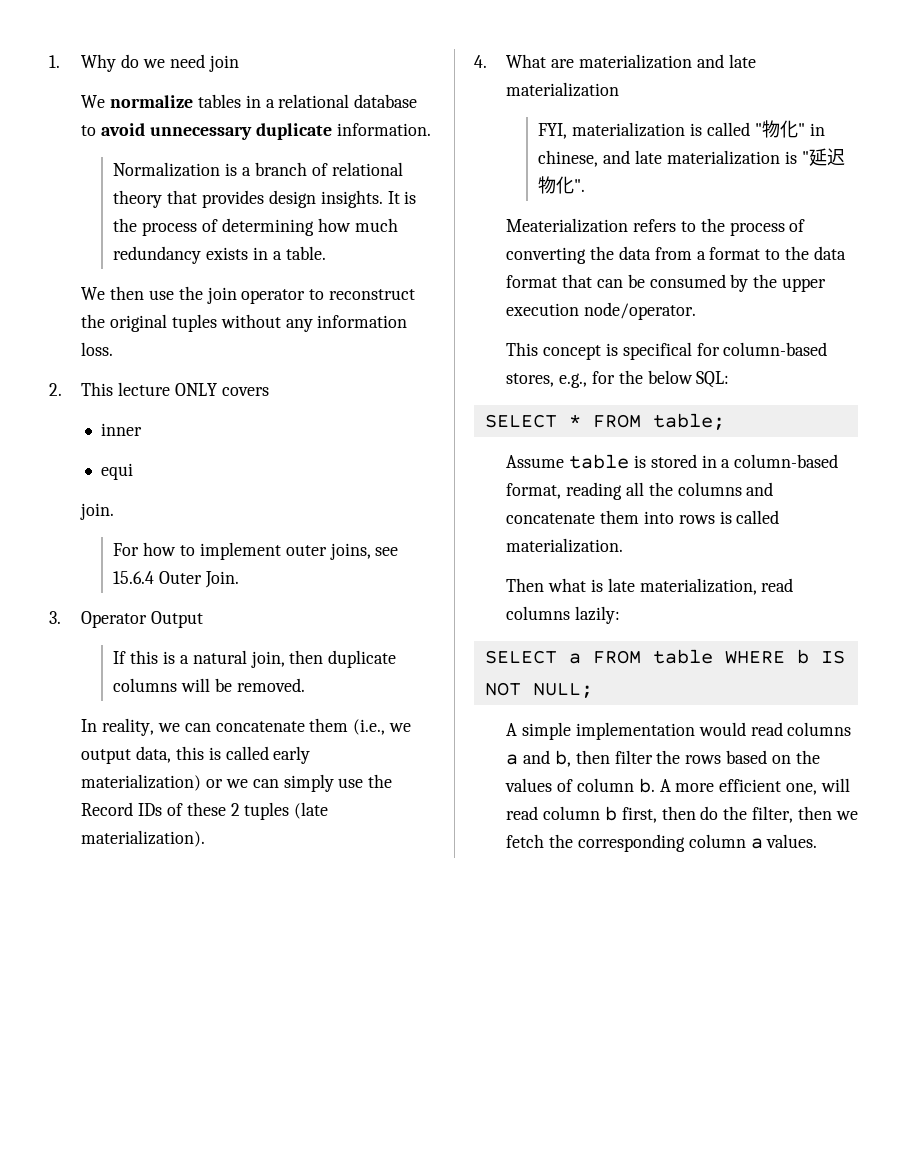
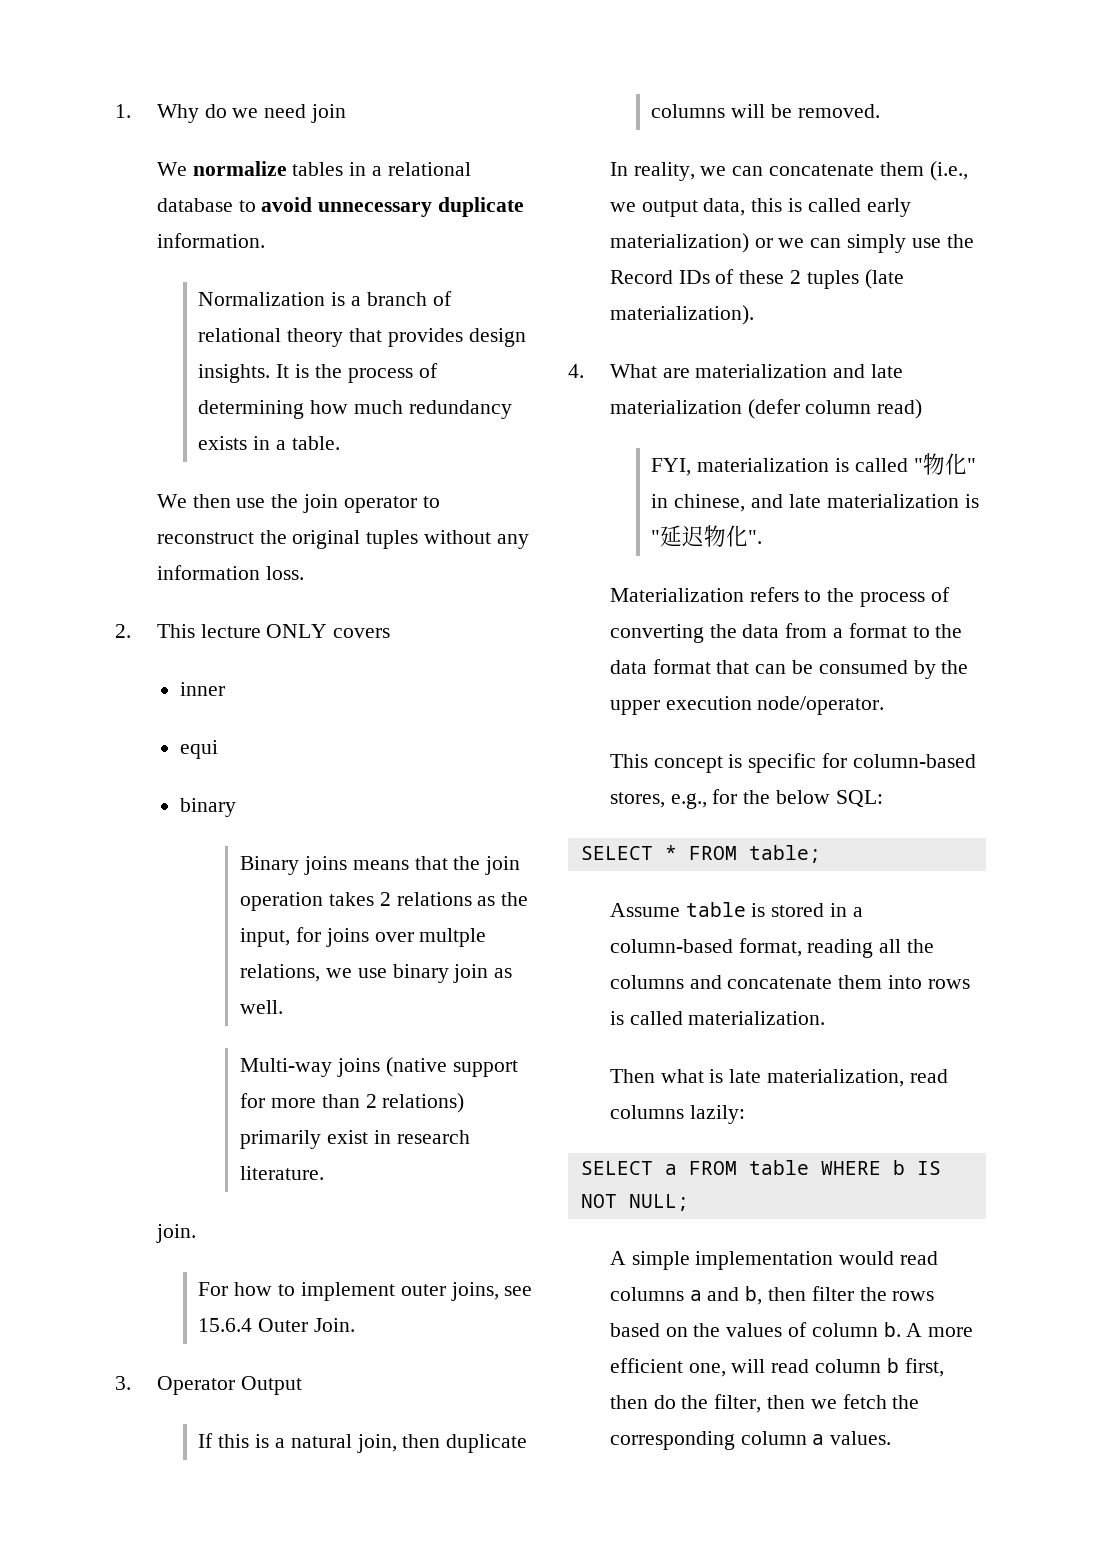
(133, 471) none -> [180,798,237,817] [240,856,521,875] [240,892,529,911] [240,927,487,947] [240,964,513,983] [240,1000,284,1014] [240,1057,518,1077] [240,1093,465,1113] [240,1130,470,1149] [240,1166,325,1180] // binary // Binary joins means that the join operation takes 2 relations as the input, for joins over multple relations, we use binary join as well. // Multi-way joins (native support for more than 2 relations) primarily exist in research literature.
(620, 89) none -> [747,399,923,419] (defer column read)
[506,218,629,233] Meaterialization -> [609,588,744,602] Materialization
[622,342,692,360] specifical -> [748,753,817,773] specific

